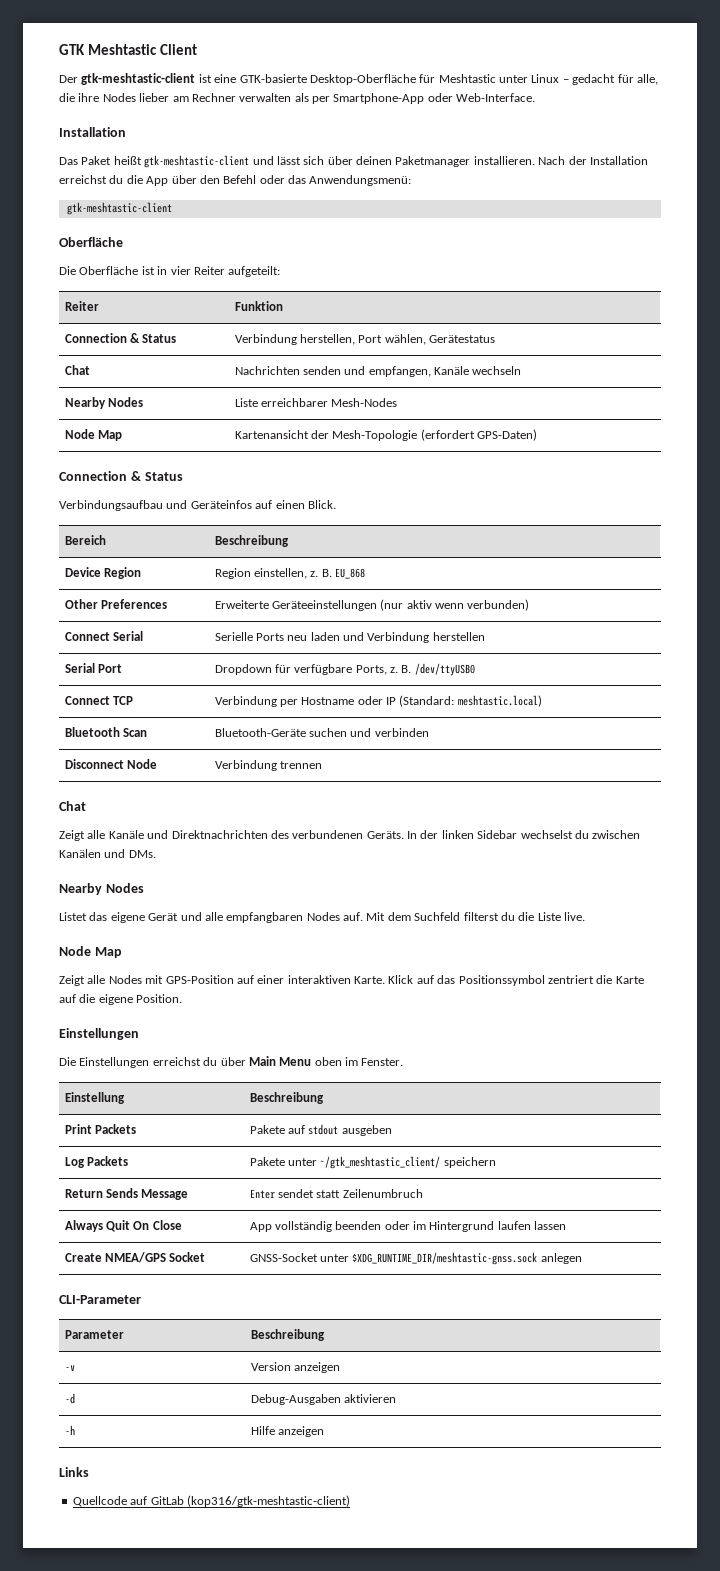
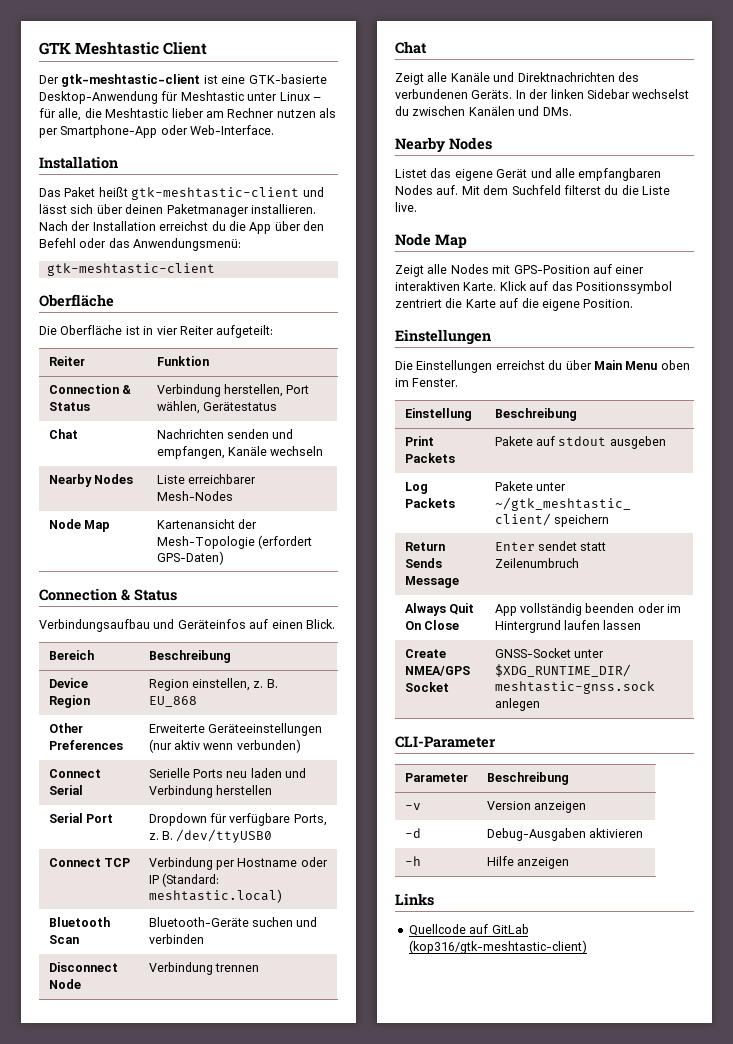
[309,74,416,85] Desktop-Oberfläche -> [39,91,158,104] Desktop-Anwendung
[572,74,616,85] gedacht -> (321, 99) none
[78,93,136,102] ihre Nodes -> [105,108,169,118] Meshtastic
[239,93,292,102] verwalten -> [276,109,316,118] nutzen

